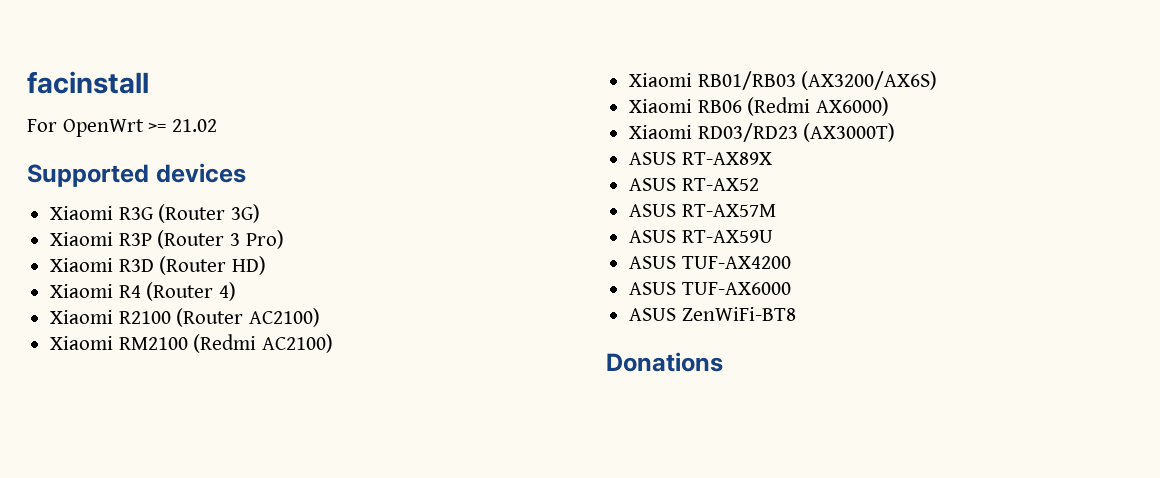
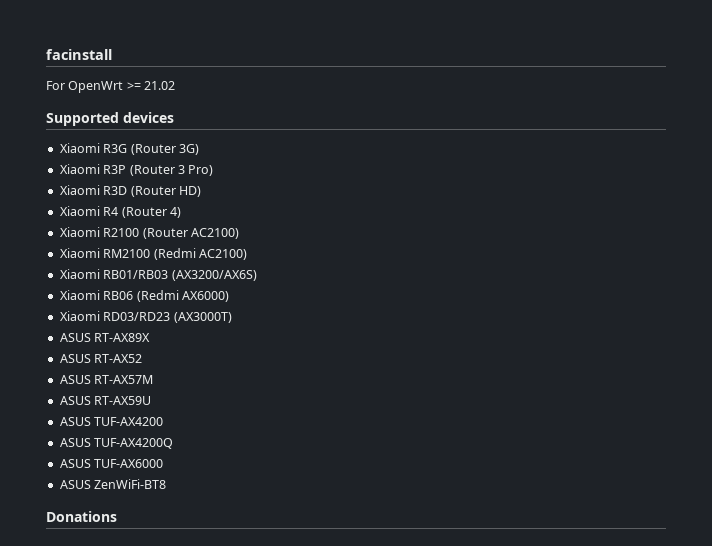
(791, 262) none -> [59,438,174,449] // ASUS TUF-AX4200Q

